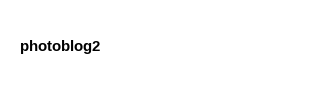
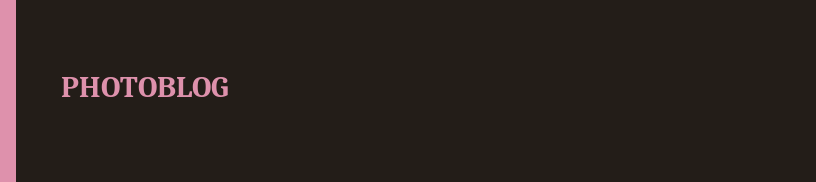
[20,40,100,54] photoblog2 -> [61,77,229,97] PHOTOBLOG

